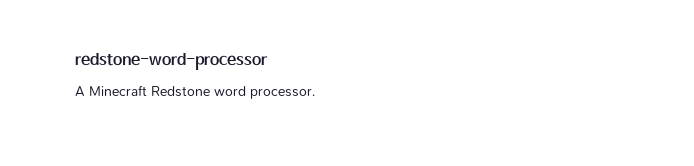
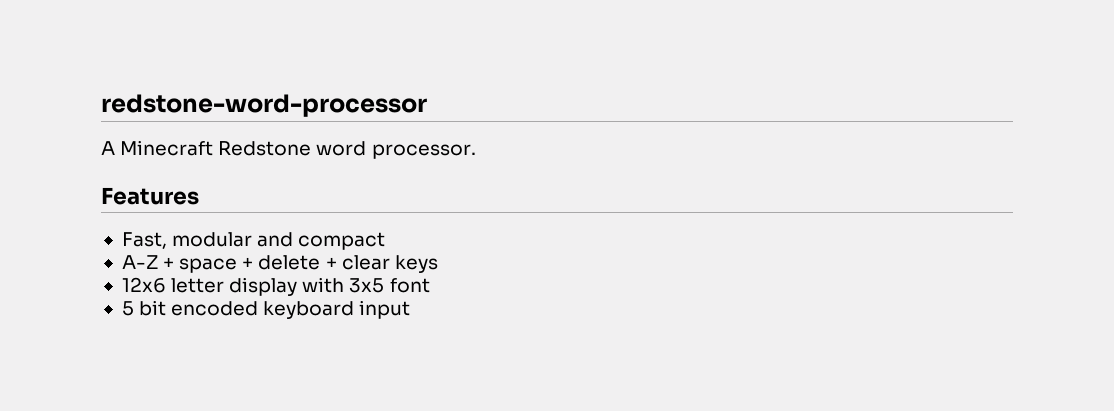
(315, 93) none -> [101,187,199,205] [121,232,386,250] [121,255,438,273] [121,277,430,296] [121,300,411,319] // Features // Fast, modular and compact // A-Z + space + delete + clear keys // 12x6 letter display with 3x5 font // 5 bit encoded keyboard input

